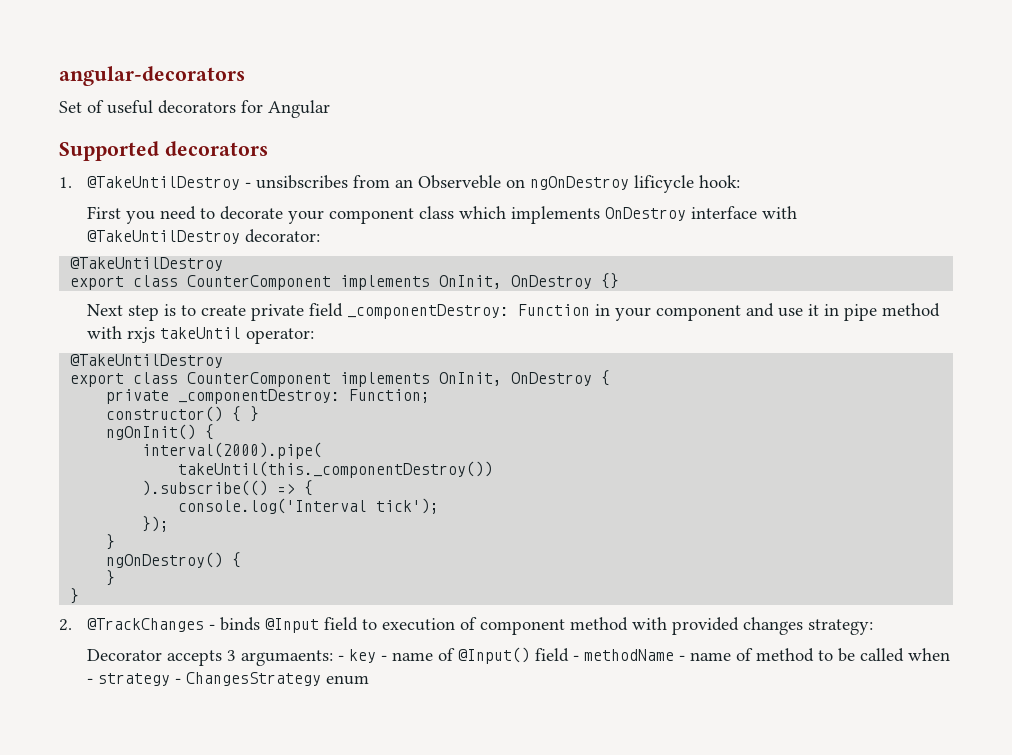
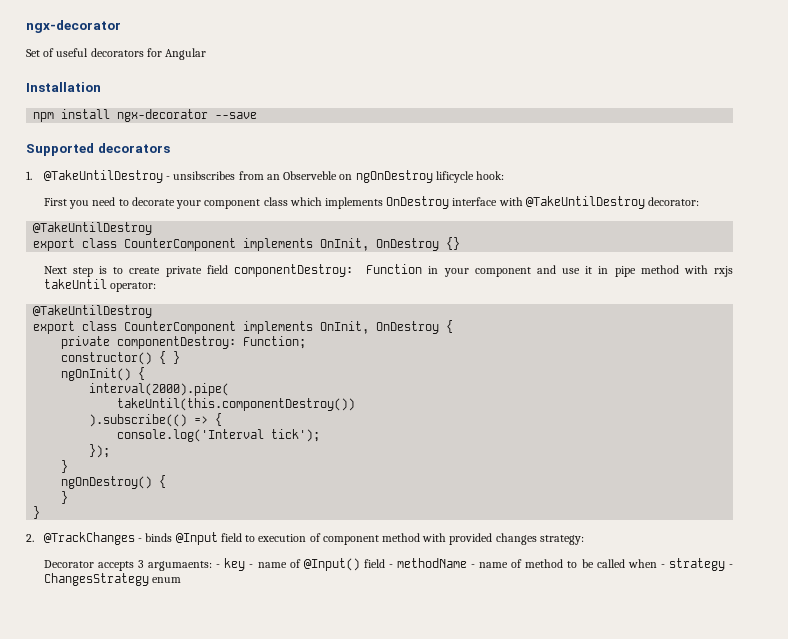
[59,66,245,86] angular-decorators -> [26,20,121,33] ngx-decorator
(330, 109) none -> [26,82,101,92] [33,109,258,122] // Installation // npm install ngx-decorator --save
[347,304,510,319] _componentDestroy: -> [233,264,353,277] componentDestroy:
[178,389,341,404] _componentDestroy: -> [117,336,237,349] componentDestroy:
[178,461,494,478] takeUntil(this._componentDestroy()) -> [117,398,356,411] takeUntil(this.componentDestroy())

